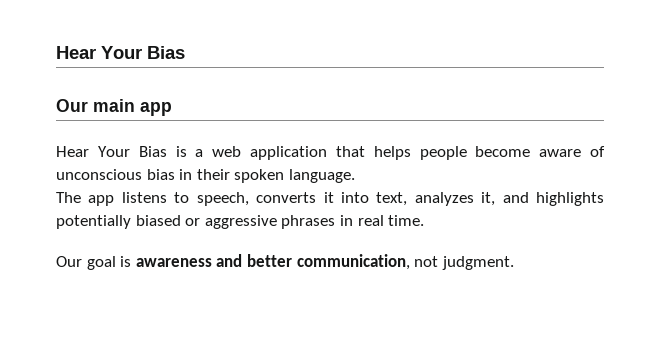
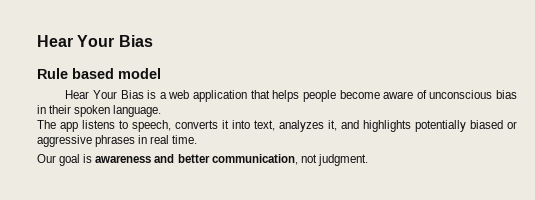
[56,99,172,116] Our main app -> [37,68,161,79] Rule based model

